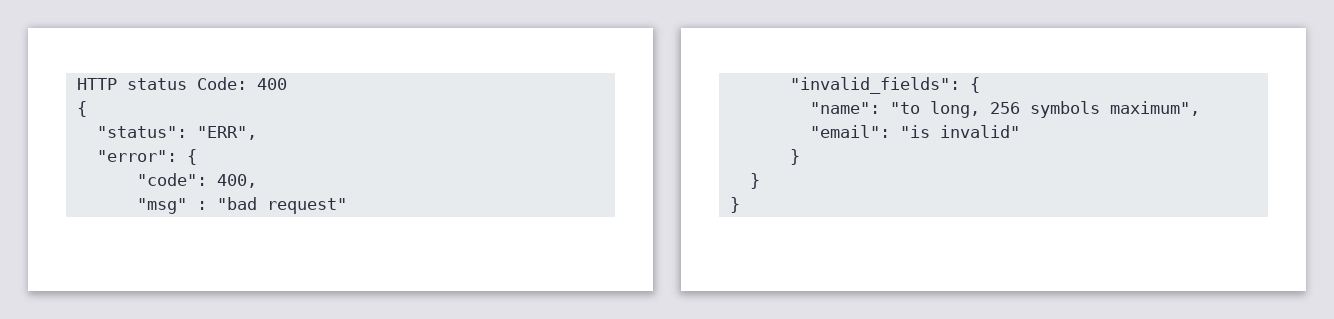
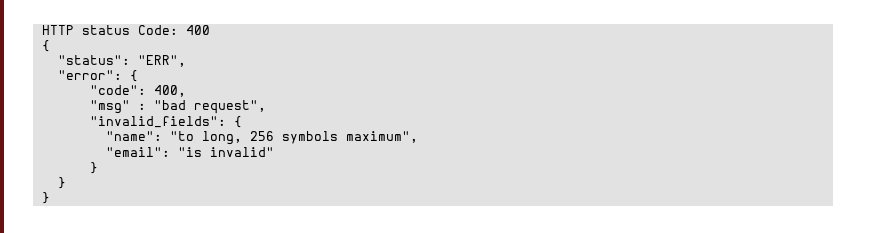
[266,198,347,214] request" -> [193,100,266,114] request",

